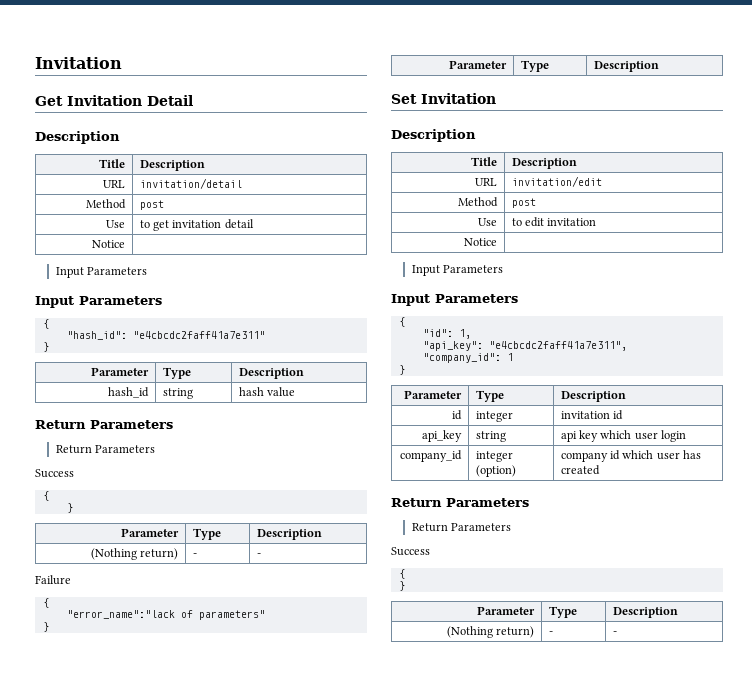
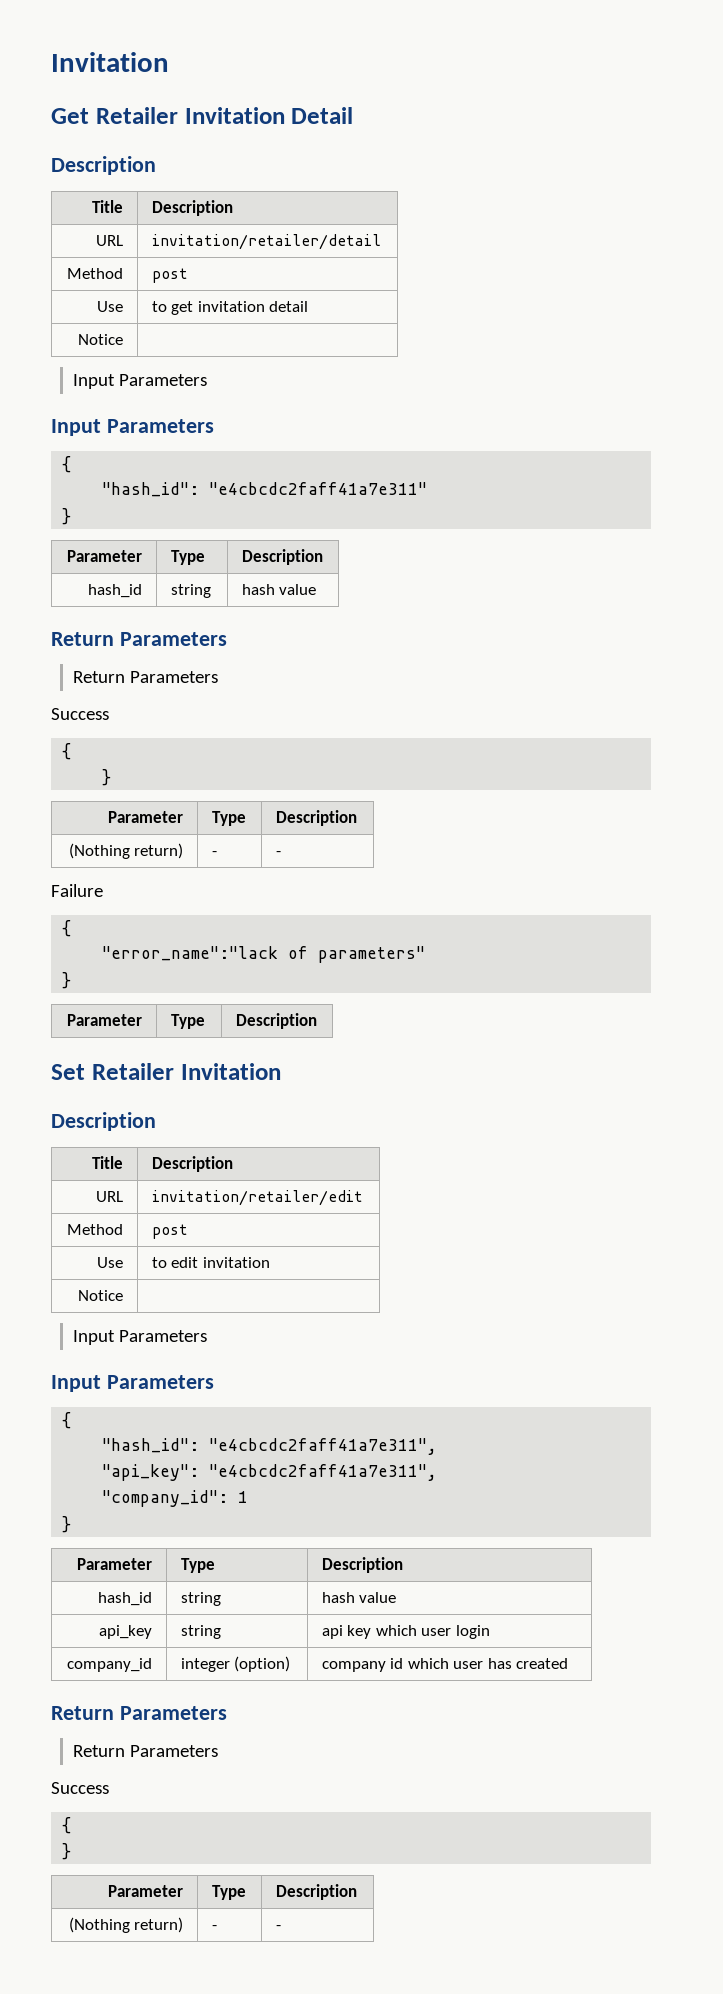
(63, 101) none -> [95,107,178,124] Retailer
[139,178,242,189] invitation/detail -> [151,234,381,250] invitation/retailer/detail
(417, 99) none -> [91,1063,174,1080] Retailer
[511,176,602,187] invitation/edit -> [151,1190,363,1206] invitation/retailer/edit
[422,329,471,339] "id": 1, -> [102,1438,438,1455] "hash_id": "e4cbcdc2faff41a7e311",
[452,410,463,420] [475,411,513,422] [560,410,623,420] id | integer | invitation id -> [98,1592,153,1606] [180,1592,221,1606] [321,1592,397,1603] hash_id | string | hash value

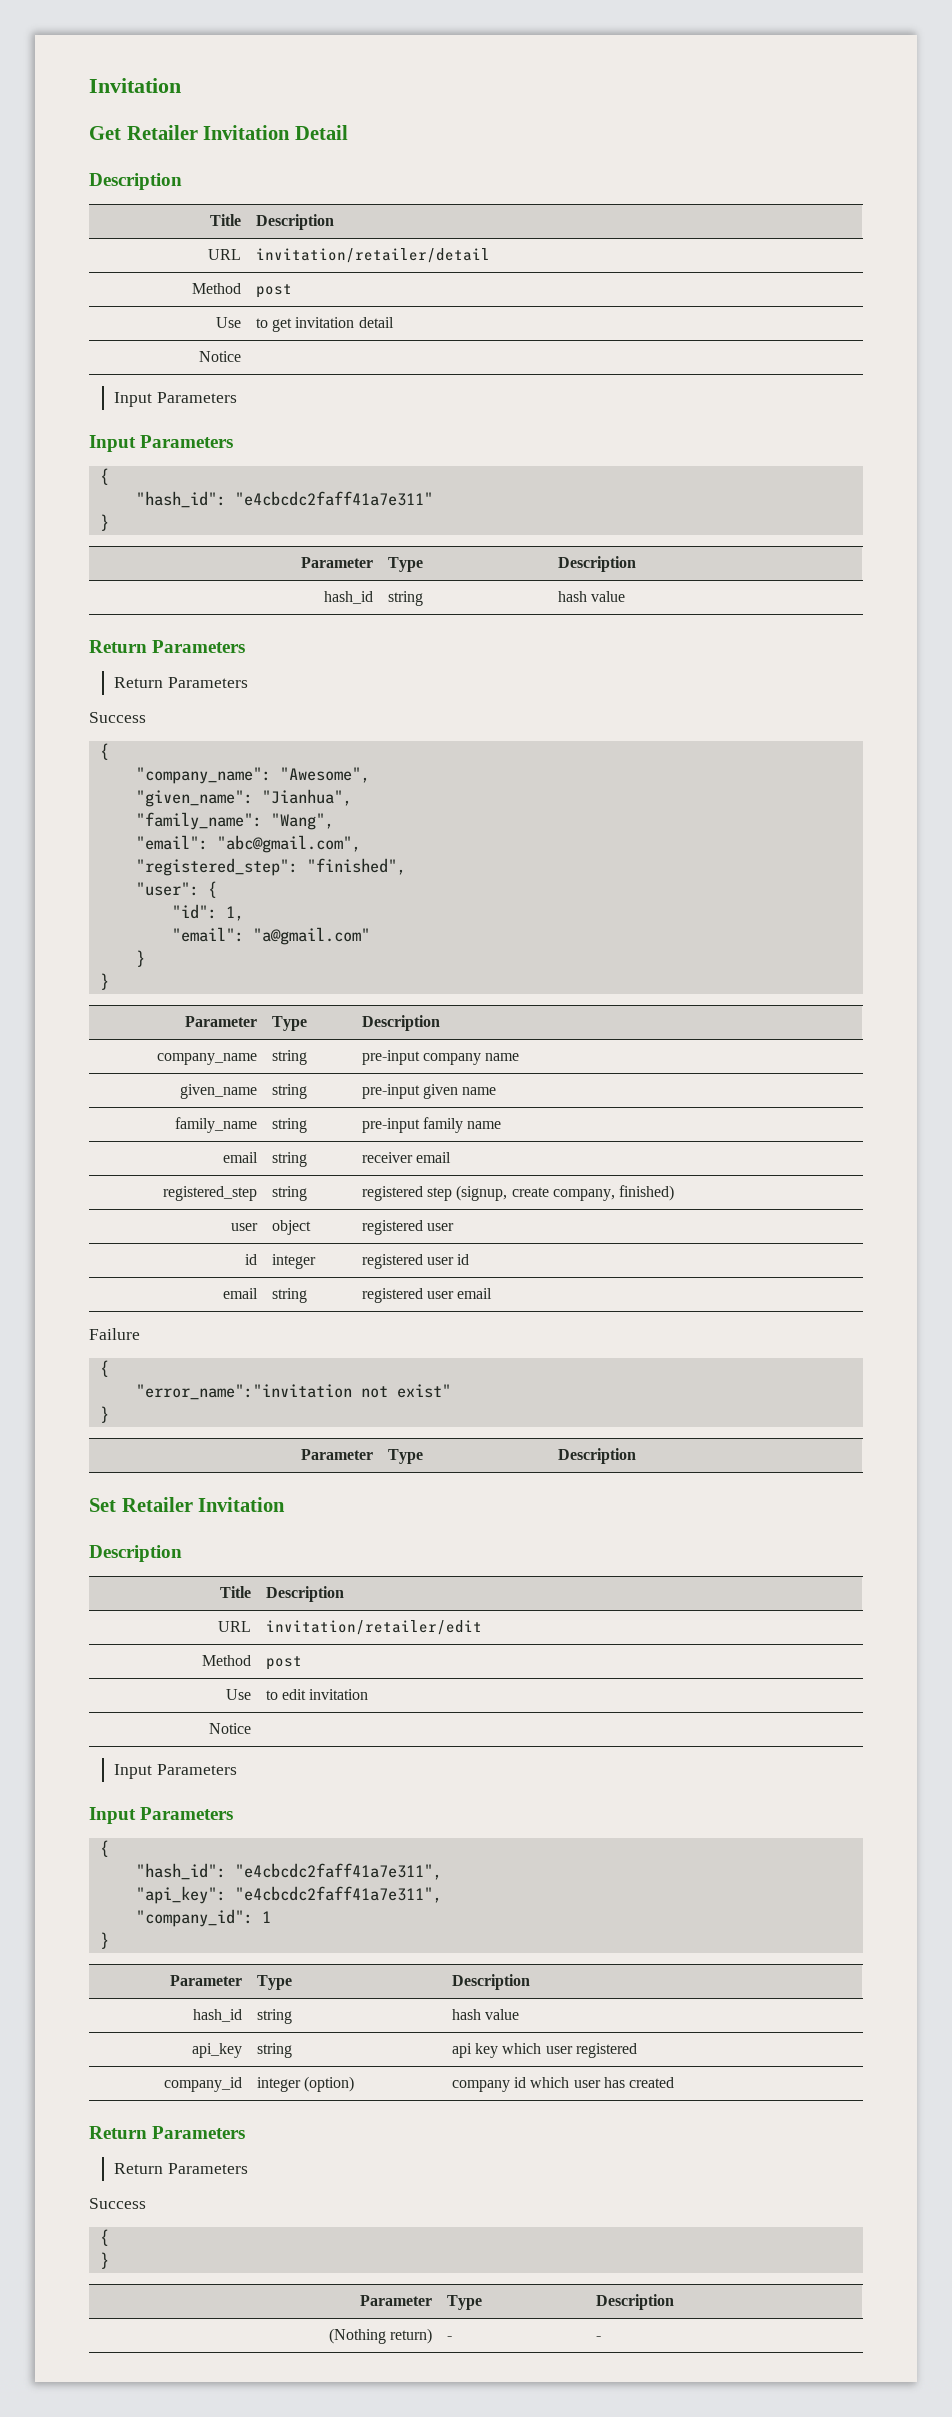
[102,769,112,786] [108,811,184,823] [211,811,246,826] [275,810,357,826] [68,843,184,859] [211,851,217,856] [275,851,281,856] } // Parameter | Type | Description // (Nothing return) | - | - -> [135,767,370,784] [135,789,352,807] [135,812,334,830] [135,835,361,853] [135,858,406,876] [135,881,217,898] [171,904,244,921] [171,927,370,945] [135,950,145,967] [99,973,109,990] [185,1016,258,1027] [271,1016,307,1031] [361,1015,440,1031] [157,1053,258,1065] [271,1050,307,1065] [361,1050,520,1065] [180,1084,258,1099] [271,1084,307,1099] [361,1084,497,1099] [175,1117,258,1133] [271,1118,307,1133] [361,1117,502,1133] [223,1152,259,1163] [271,1152,307,1167] [361,1152,451,1163] [163,1186,258,1201] [271,1186,307,1201] [361,1185,675,1201] [231,1223,259,1231] [271,1220,311,1235] [361,1220,454,1235] [245,1254,258,1265] [271,1254,316,1269] [361,1254,470,1269] [223,1288,259,1299] [271,1288,307,1303] [361,1288,493,1303] "company_name": "Awesome", // "given_name": "Jianhua", // "family_name": "Wang", // "email": "abc@gmail.com", // "registered_step": "finished", // "user": { // "id": 1, // "email": "a@gmail.com" // } // } // Parameter | Type | Description // company_name | string | pre-input company name // given_name | string | pre-input given name // family_name | string | pre-input family name // email | string | receiver email // registered_step | string | registered step (signup, create company, finished) // user | object | registered user // id | integer | registered user id // email | string | registered user email
[102,946,426,963] "error_name":"lack of parameters" -> [135,1384,451,1400] "error_name":"invitation not exist"
[455,1625,490,1639] login -> [575,2043,637,2058] registered

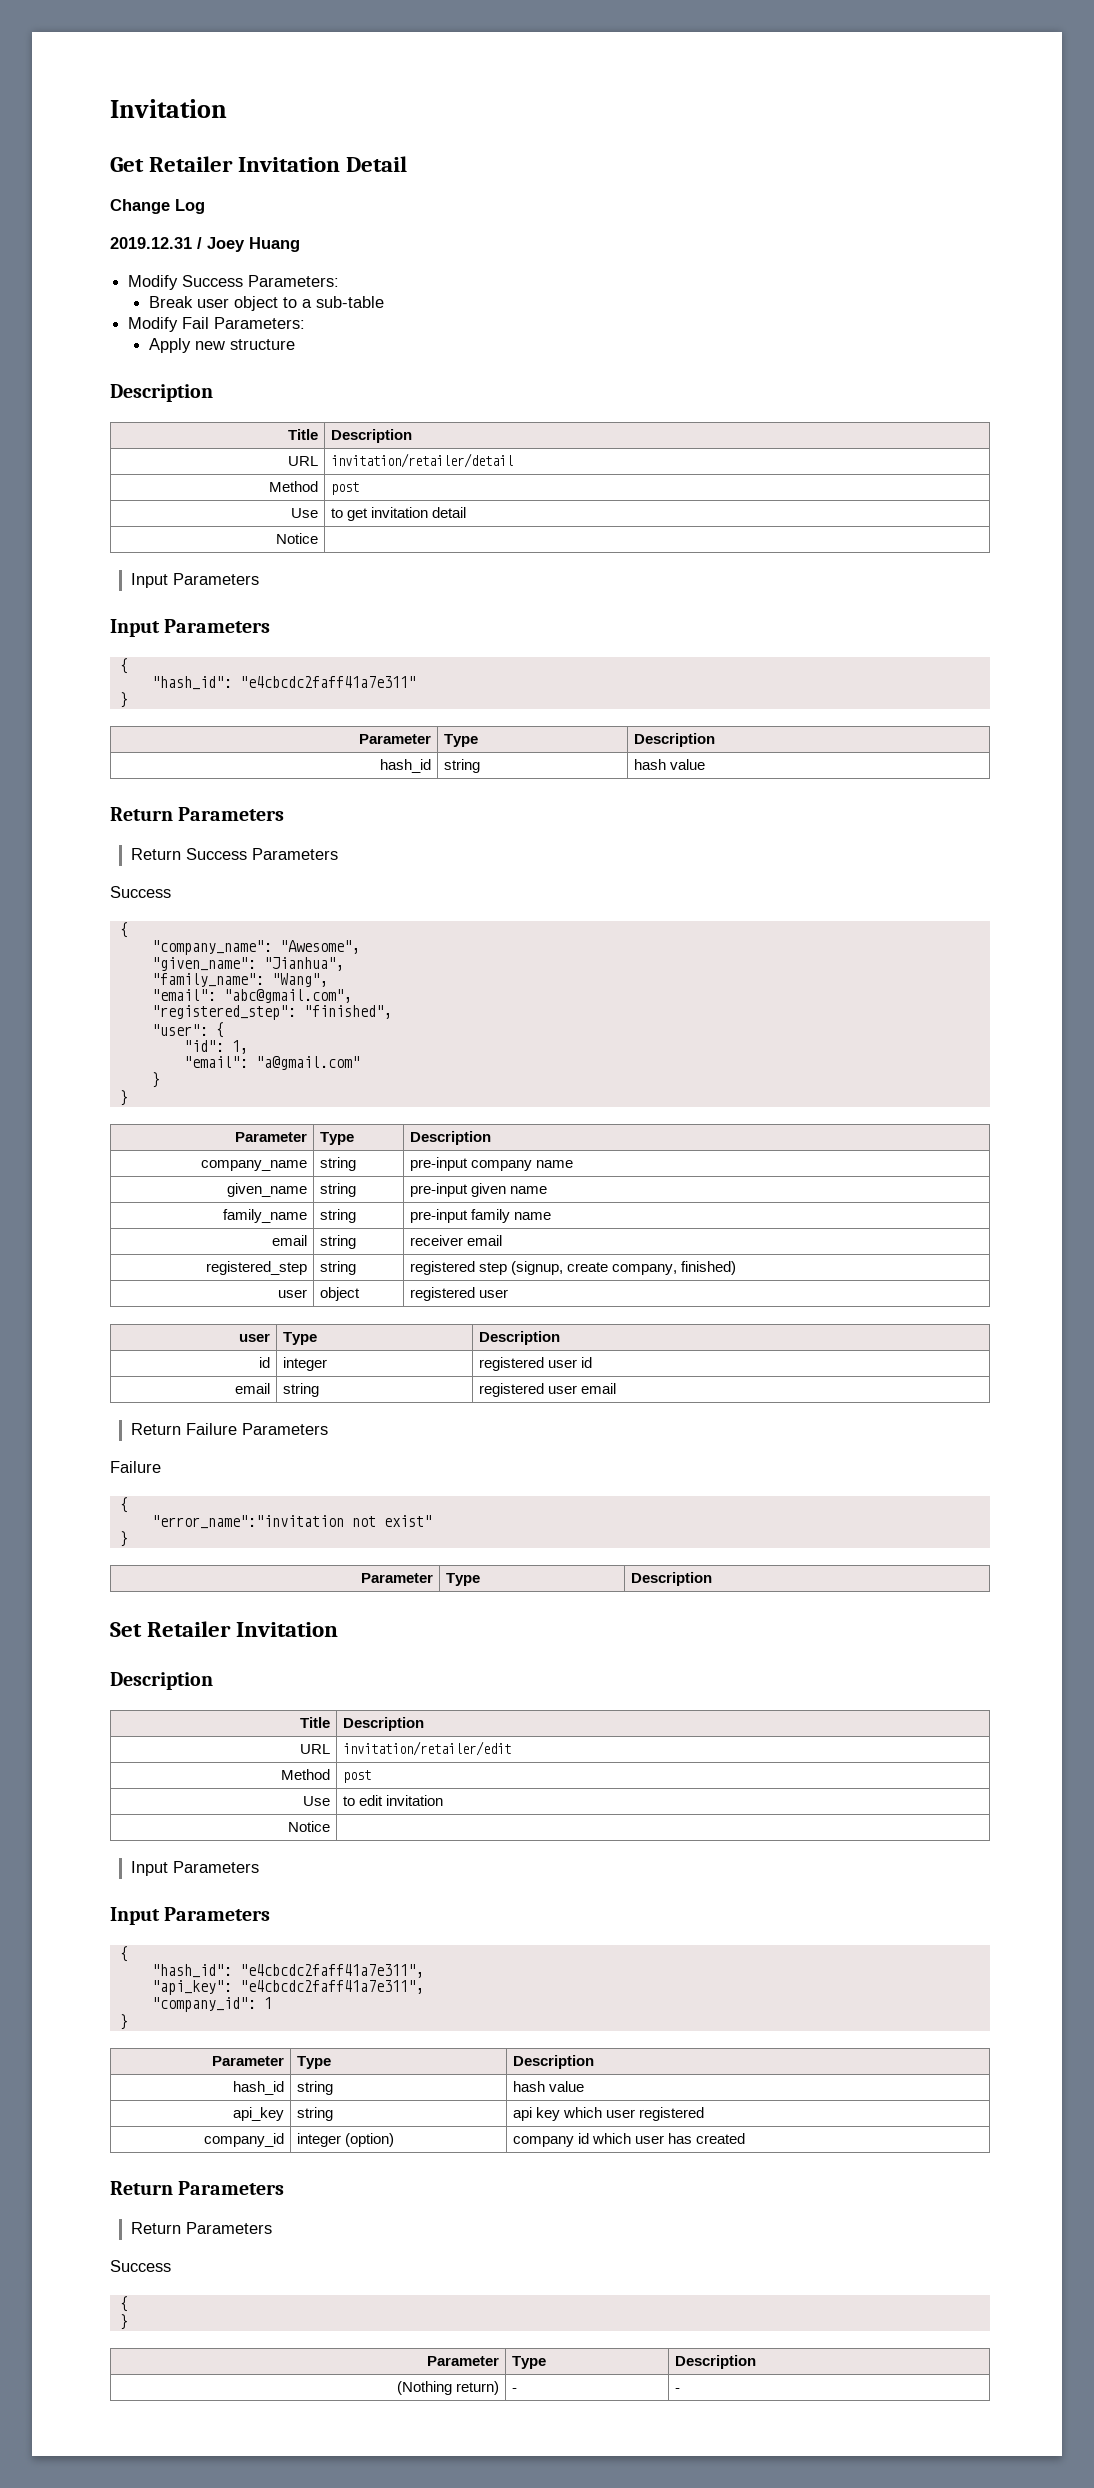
(348, 132) none -> [110,199,205,214] [110,237,300,252] [128,275,340,290] [148,296,384,311] [128,317,306,332] [148,338,295,353] // Change Log // 2019.12.31 / Joey Huang // Modify Success Parameters: // Break user object to a sub-table // Modify Fail Parameters: // Apply new structure
(163, 682) none -> [185,848,247,860] Success
(454, 1227) none -> [239,1333,271,1342] [282,1332,317,1345] [478,1331,560,1345] // user | Type | Description
(493, 1293) none -> [130,1423,328,1435] // Return Failure Parameters

